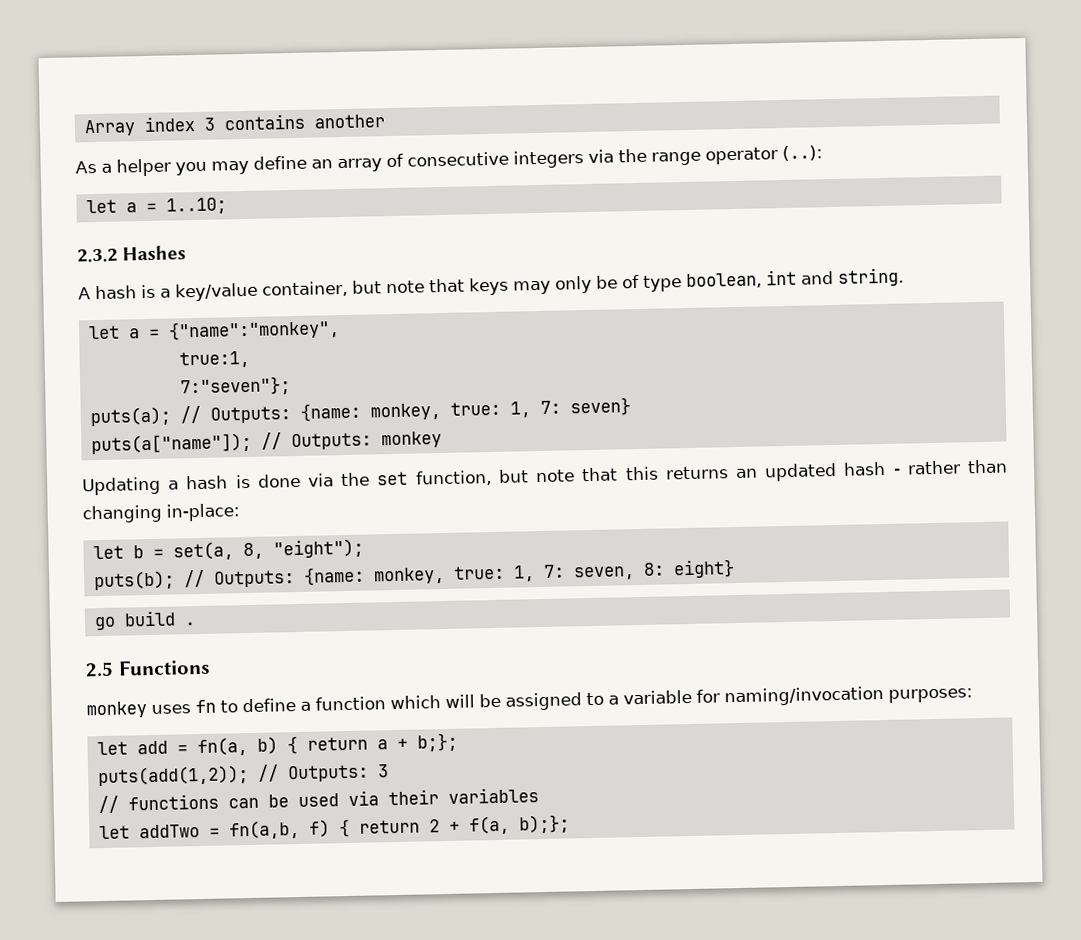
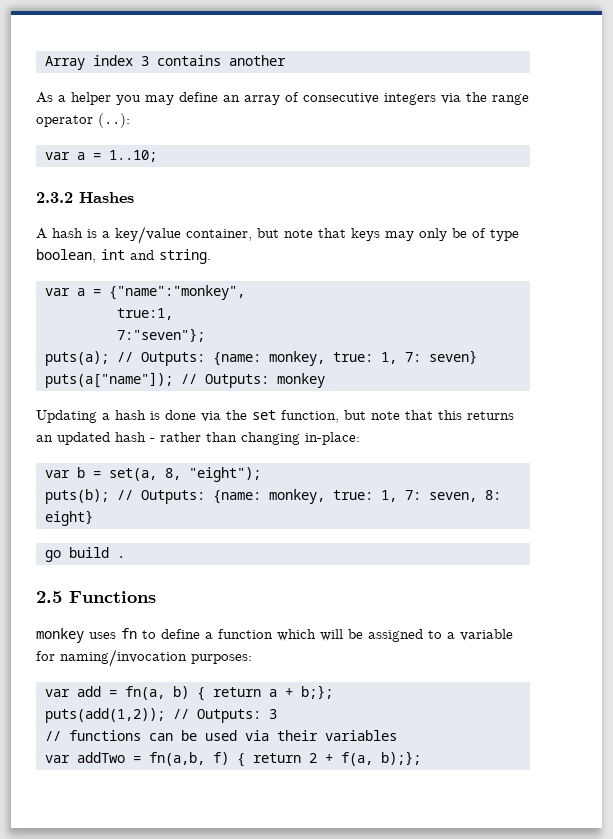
[85,199,117,214] let -> [44,152,70,160] var
[87,325,120,340] let -> [44,288,70,296] var
[92,545,124,560] let -> [44,470,70,478] var
[96,741,128,756] let -> [44,689,70,697] var
[98,825,130,840] let -> [44,755,70,763] var

